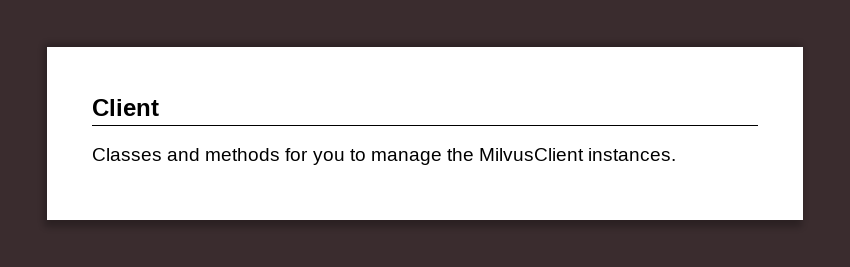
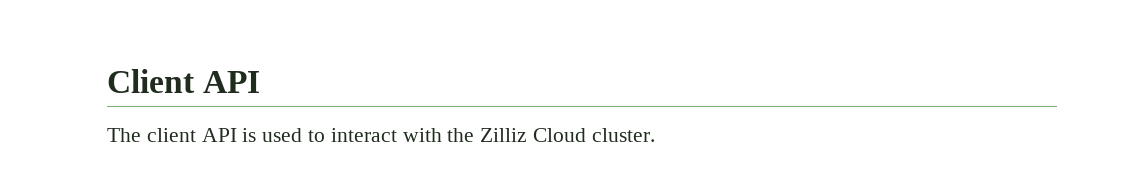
[92,148,677,165] // Classes and methods for you to manage the MilvusClient instances. -> [203,71,261,93] [107,128,655,142] API // The client API is used to interact with the Zilliz Cloud cluster.

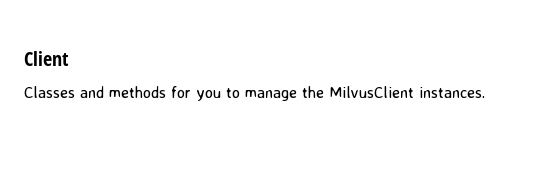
[203,71,261,93] [107,128,655,142] API // The client API is used to interact with the Zilliz Cloud cluster. -> [24,86,485,101] // Classes and methods for you to manage the MilvusClient instances.

